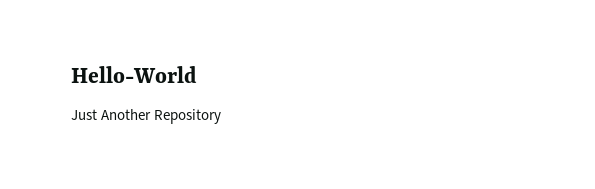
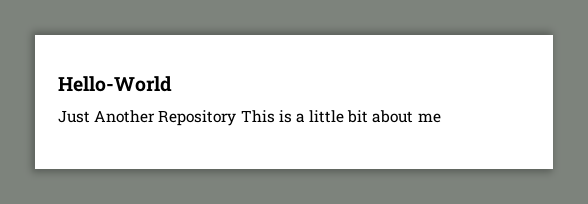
(222, 116) none -> [240,110,441,123] This is a little bit about me

